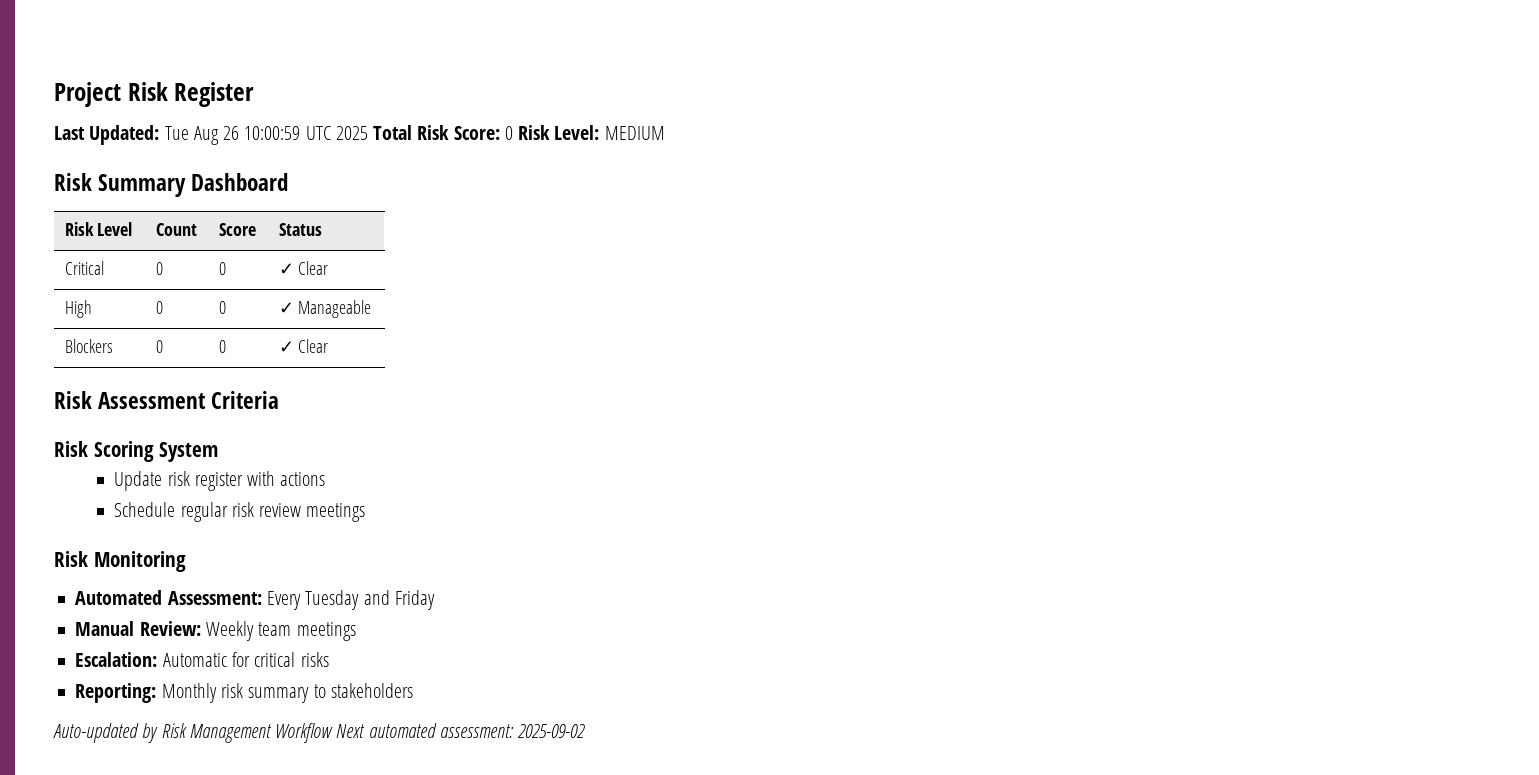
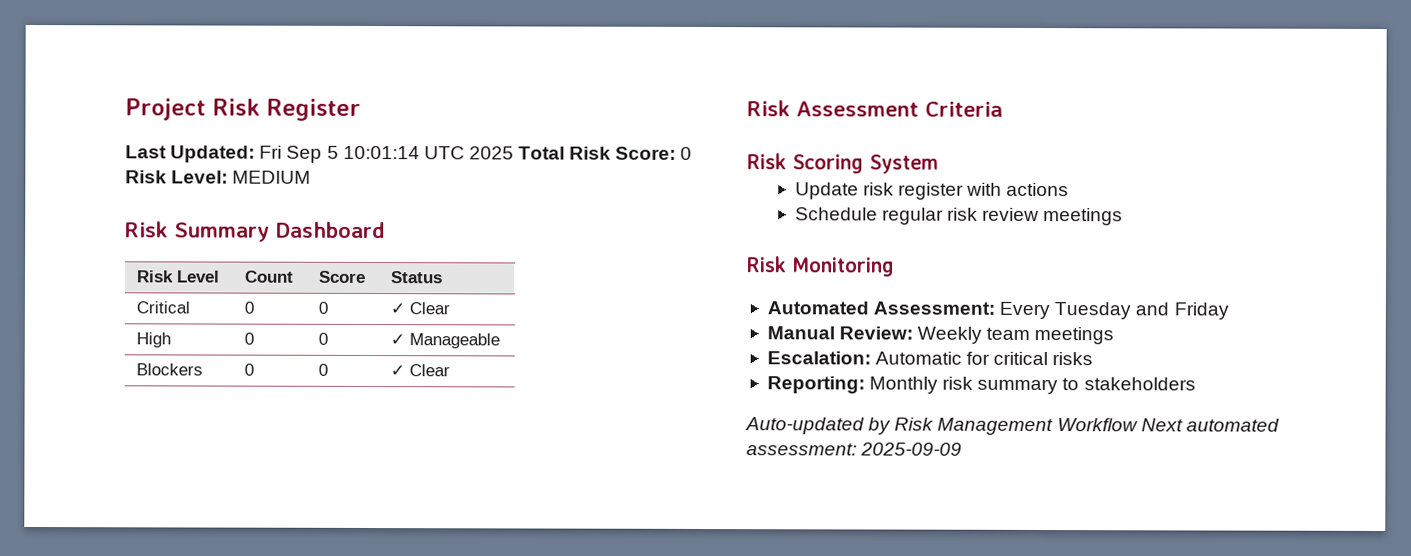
[164,126,301,145] Tue Aug 26 10:00:59 -> [259,145,420,163] Fri Sep 5 10:01:14
[517,724,586,738] 2025-09-02 -> [860,442,963,456] 2025-09-09

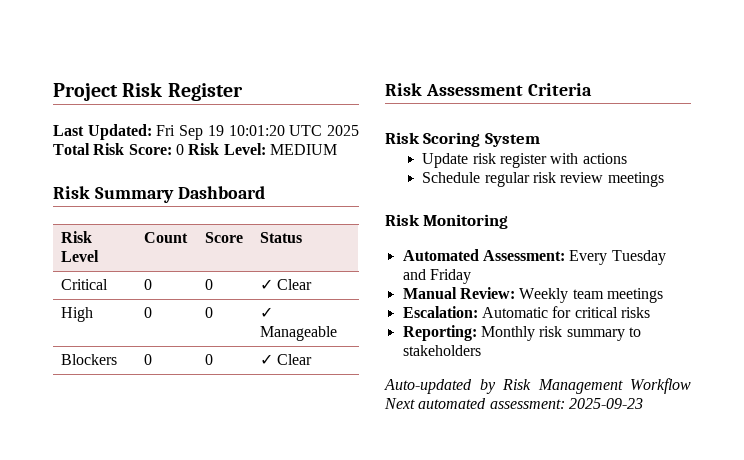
[326,145,420,160] 5 10:01:14 -> [207,125,285,136] 19 10:01:20
[860,442,963,456] 2025-09-09 -> [568,398,643,409] 2025-09-23

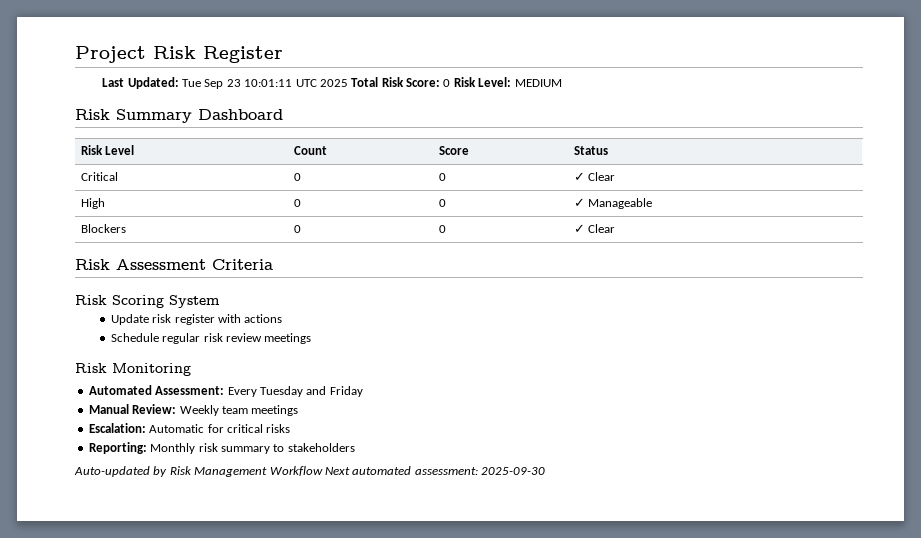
[156,125,285,140] Fri Sep 19 10:01:20 -> [182,79,293,89] Tue Sep 23 10:01:11
[568,398,643,409] 2025-09-23 -> [481,467,545,475] 2025-09-30

